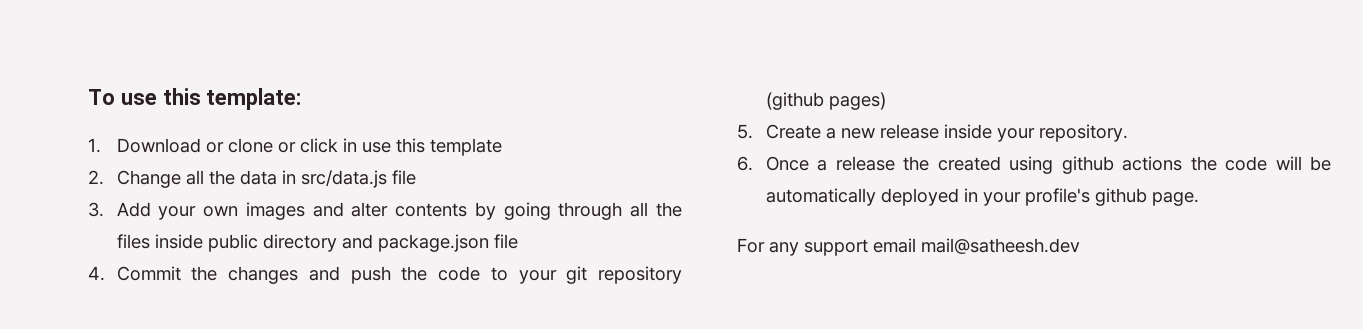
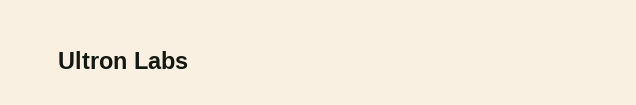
[88,88,302,110] [88,138,502,156] [88,170,416,188] [88,202,682,220] [116,234,518,252] [88,266,682,284] [765,92,886,110] [737,124,1128,142] [737,156,1331,174] [765,188,1199,206] [737,238,1080,256] To use this template: // 1. Download or clone or click in use this template // 2. Change all the data in src/data.js file // 3. Add your own images and alter contents by going through all the files inside public directory and package.json file // 4. Commit the changes and push the code to your git repository (github pages) // 5. Create a new release inside your repository. // 6. Once a release the created using github actions the code will be automatically deployed in your profile's github page. // For any support email mail@satheesh.dev -> [58,51,188,69] Ultron Labs

